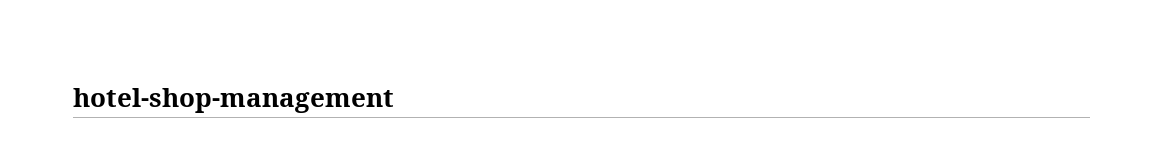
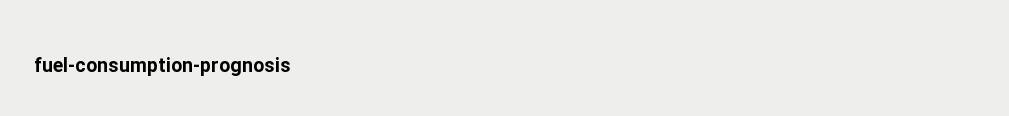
[73,88,394,113] hotel-shop-management -> [34,57,291,76] fuel-consumption-prognosis

